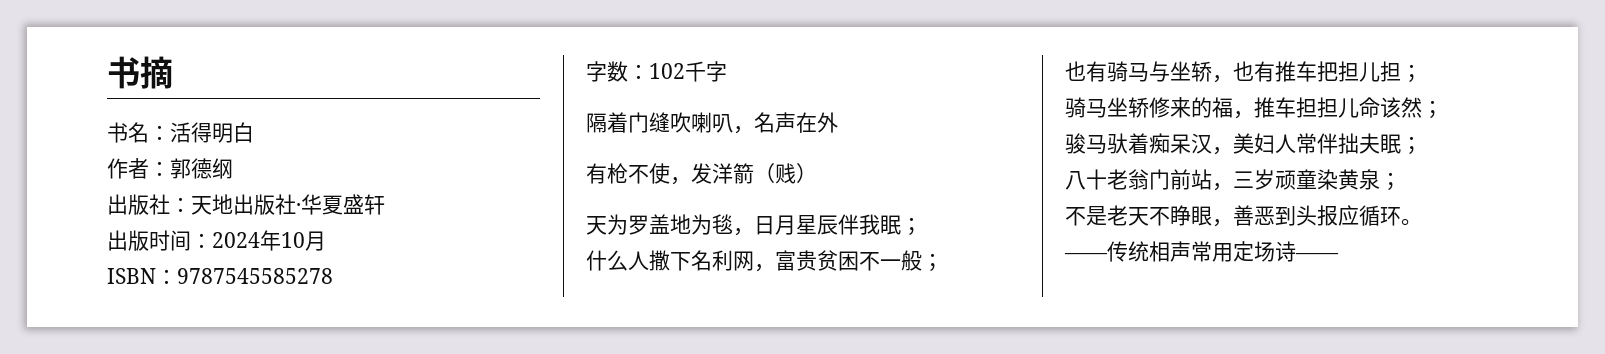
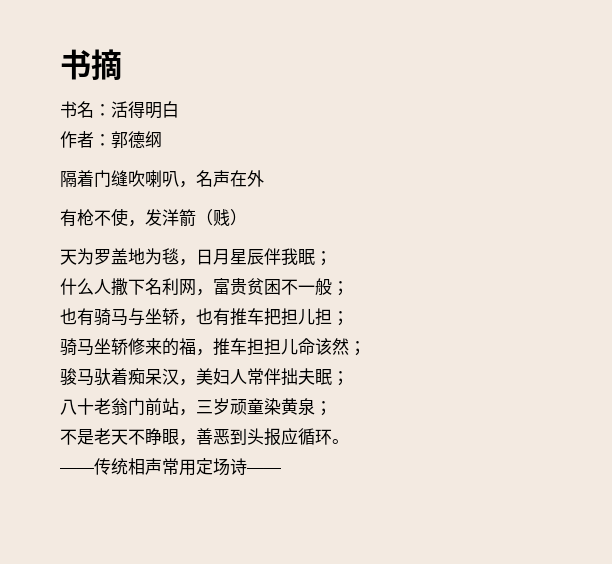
[107,194,385,215] [107,230,326,251] [107,268,333,284] [586,61,727,82] // 出版社：天地出版社·华夏盛轩 // 出版时间：2024年10月 // ISBN：9787545585278 // 字数：102千字 -> (162, 139) none

